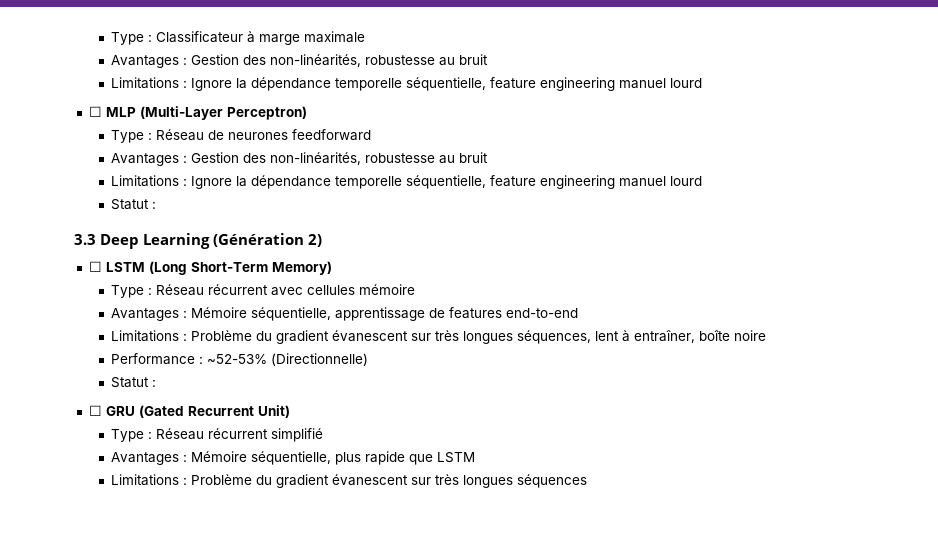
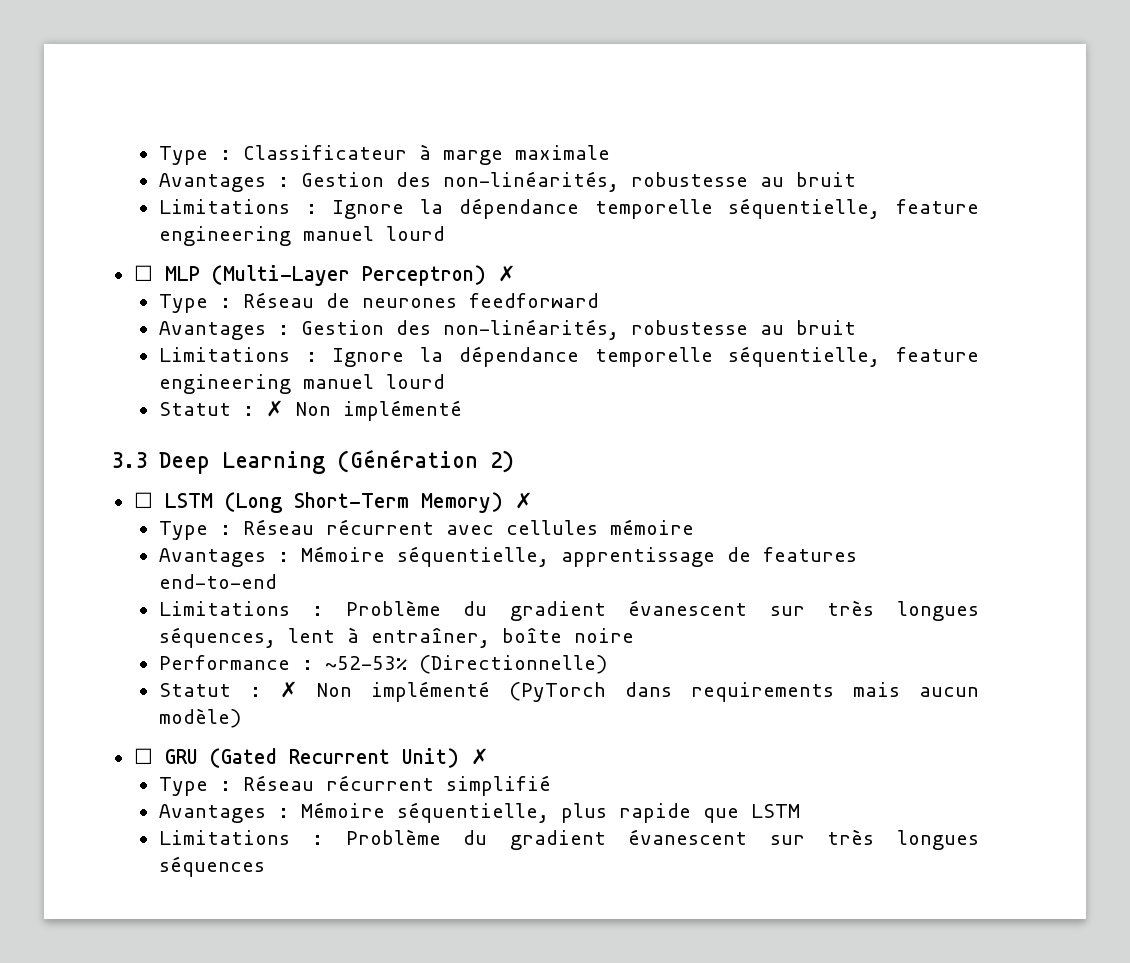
(307, 113) none -> [497,265,516,282] ✗
(157, 205) none -> [265,400,462,421] ✗ Non implémenté
(332, 268) none -> [514,492,533,509] ✗
(157, 383) none -> [279,681,979,702] [158,708,241,728] ✗ Non implémenté (PyTorch dans requirements mais aucun modèle)
(290, 411) none -> [470,748,489,765] ✗

